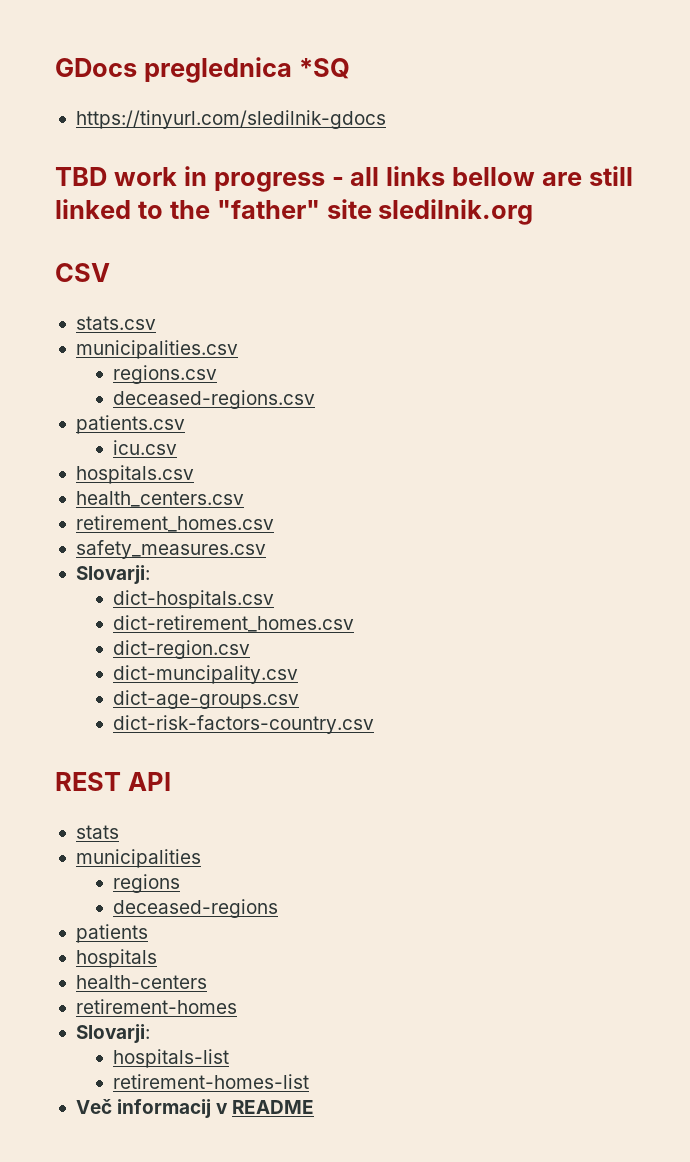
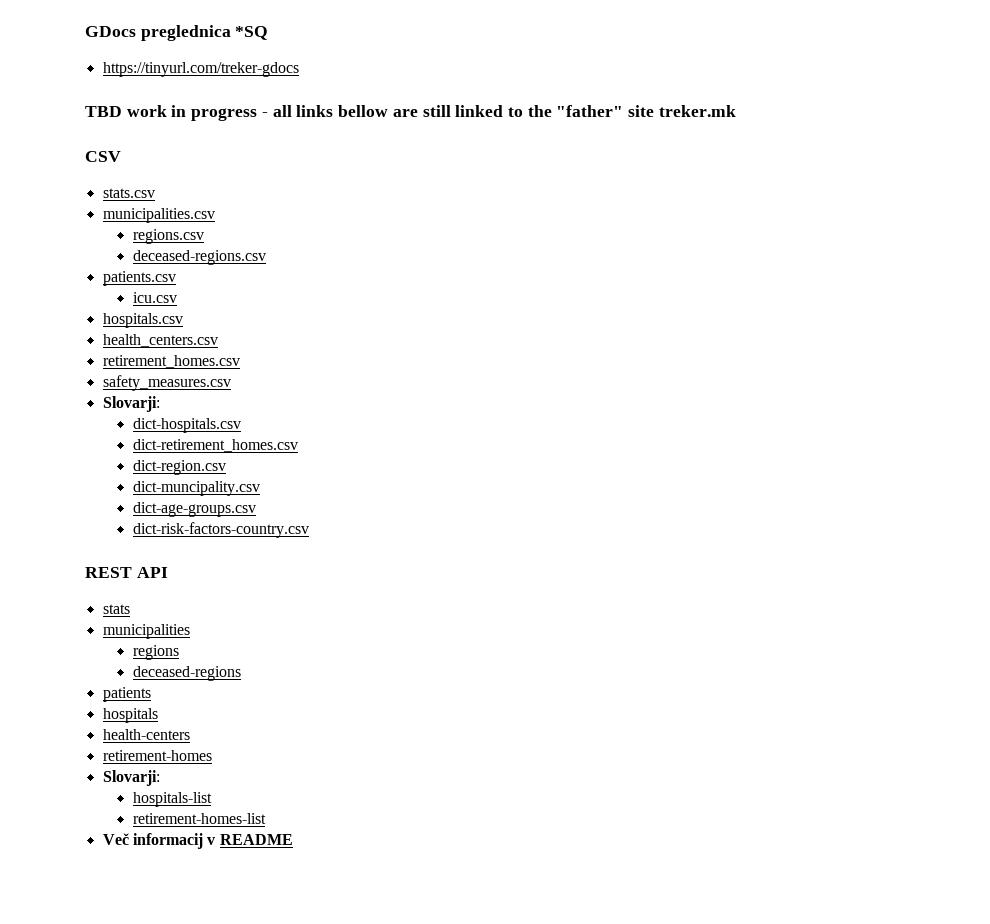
[75,110,386,129] https://tinyurl.com/sledilnik-gdocs -> [102,62,299,77] https://tinyurl.com/treker-gdocs
[378,199,534,225] sledilnik.org -> [658,105,736,117] treker.mk

